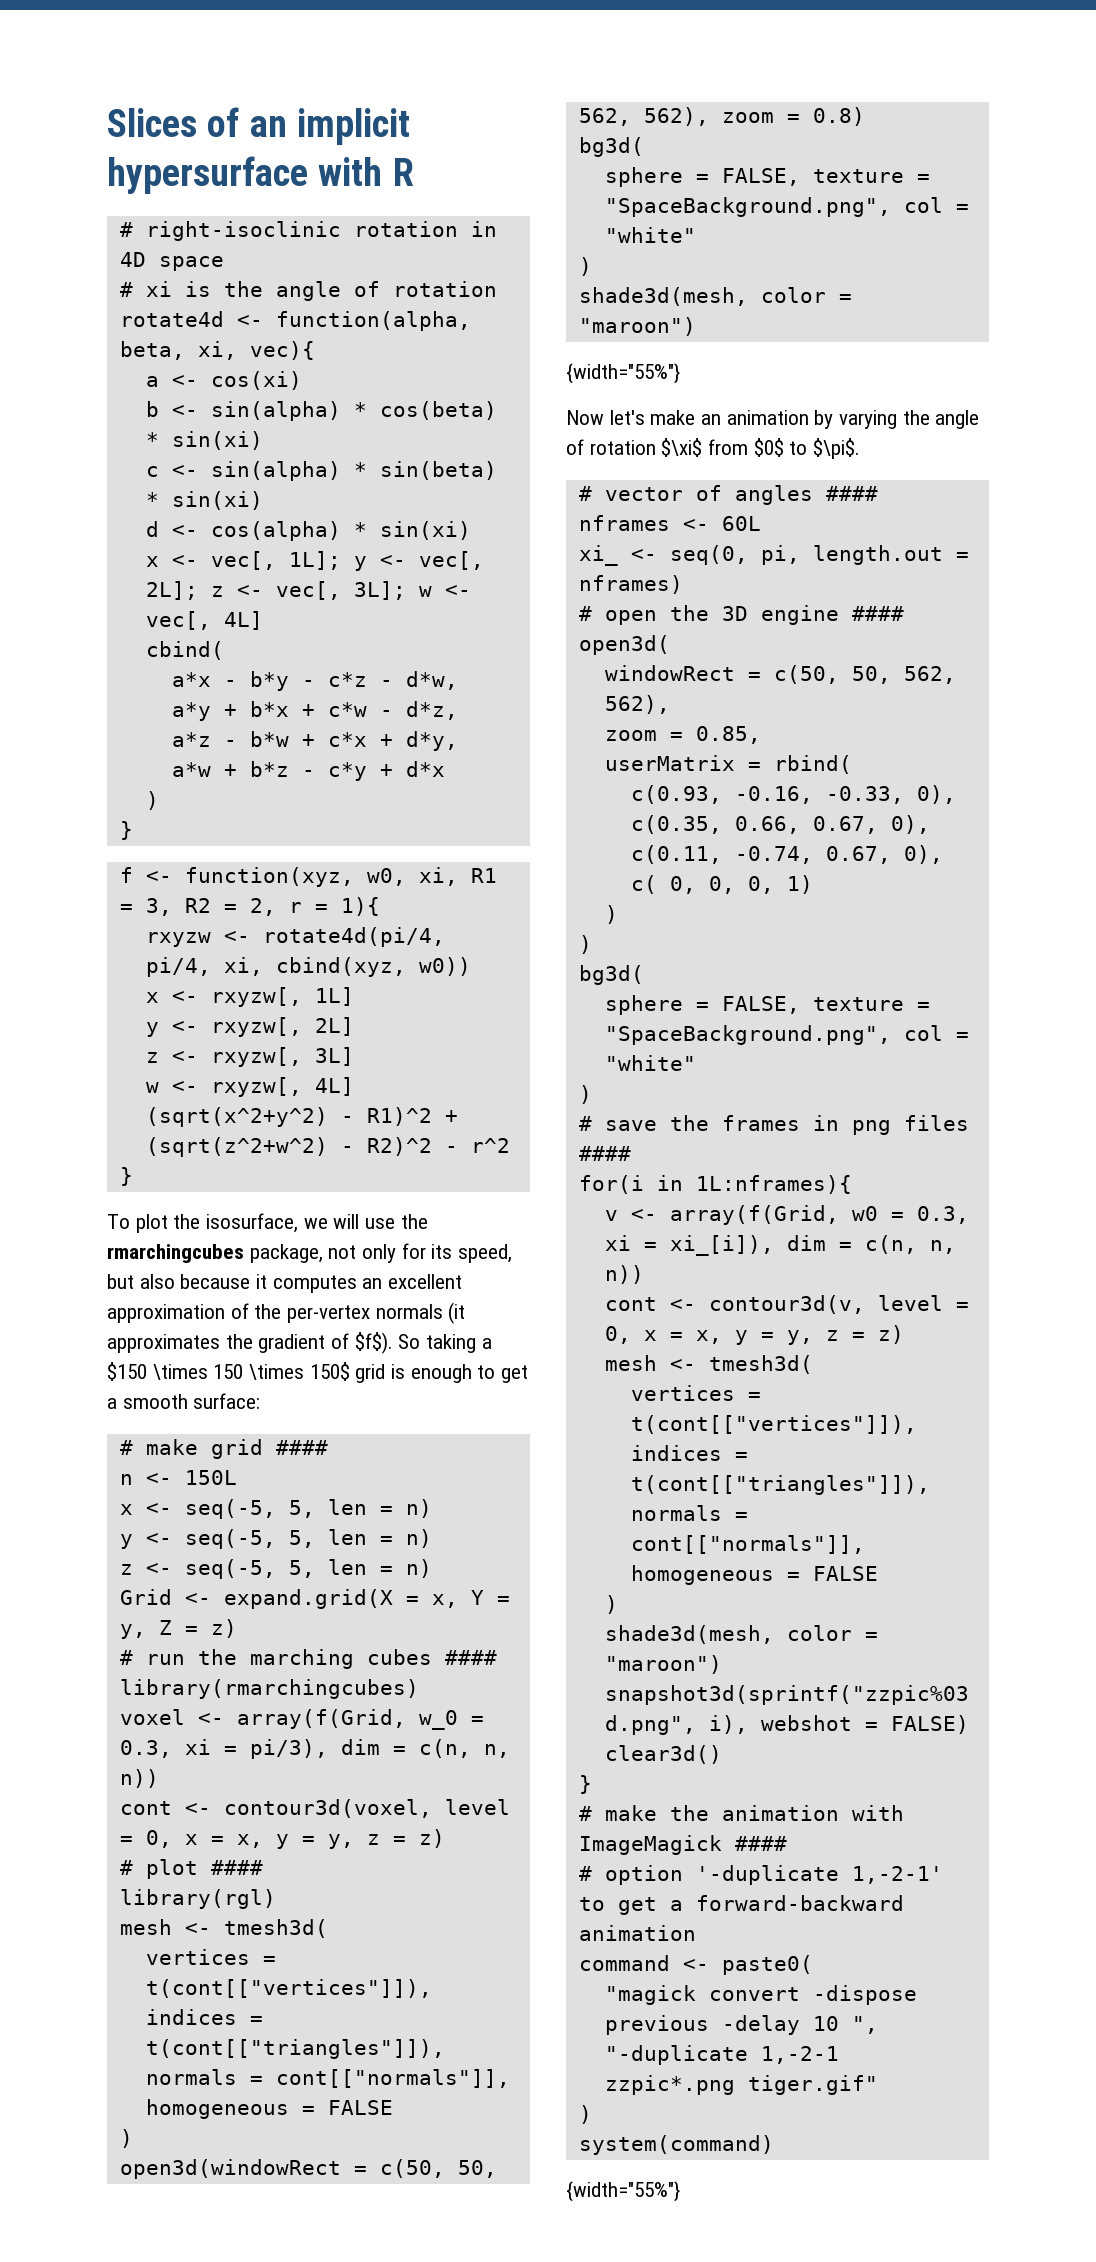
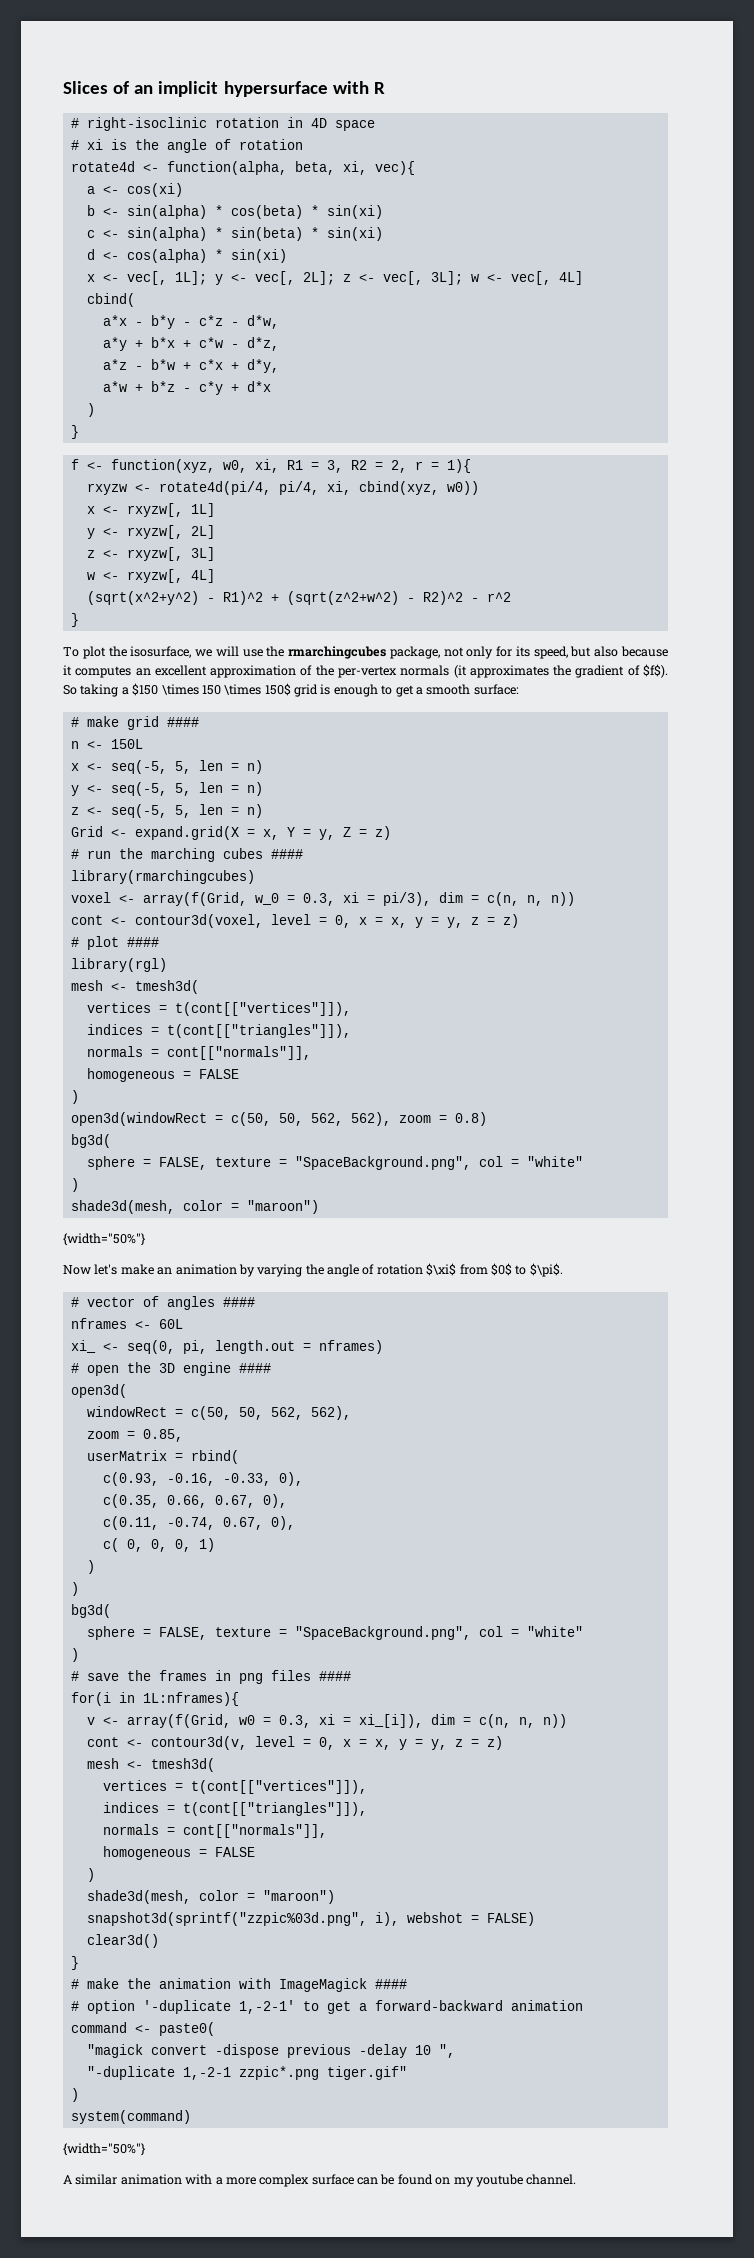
[566,363,680,384] {width="55%"} -> [63,1233,145,1246] {width="50%"}
[566,2181,680,2202] {width="55%"} -> [63,2143,145,2156] [63,2174,577,2187] {width="50%"} // A similar animation with a more complex surface can be found on my youtube channel.

